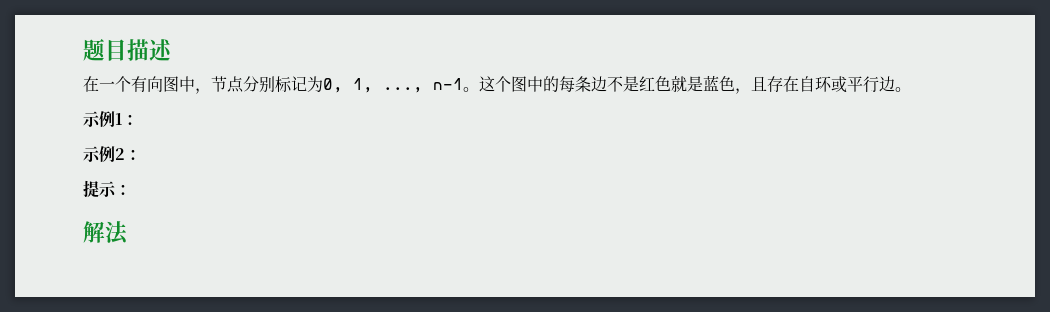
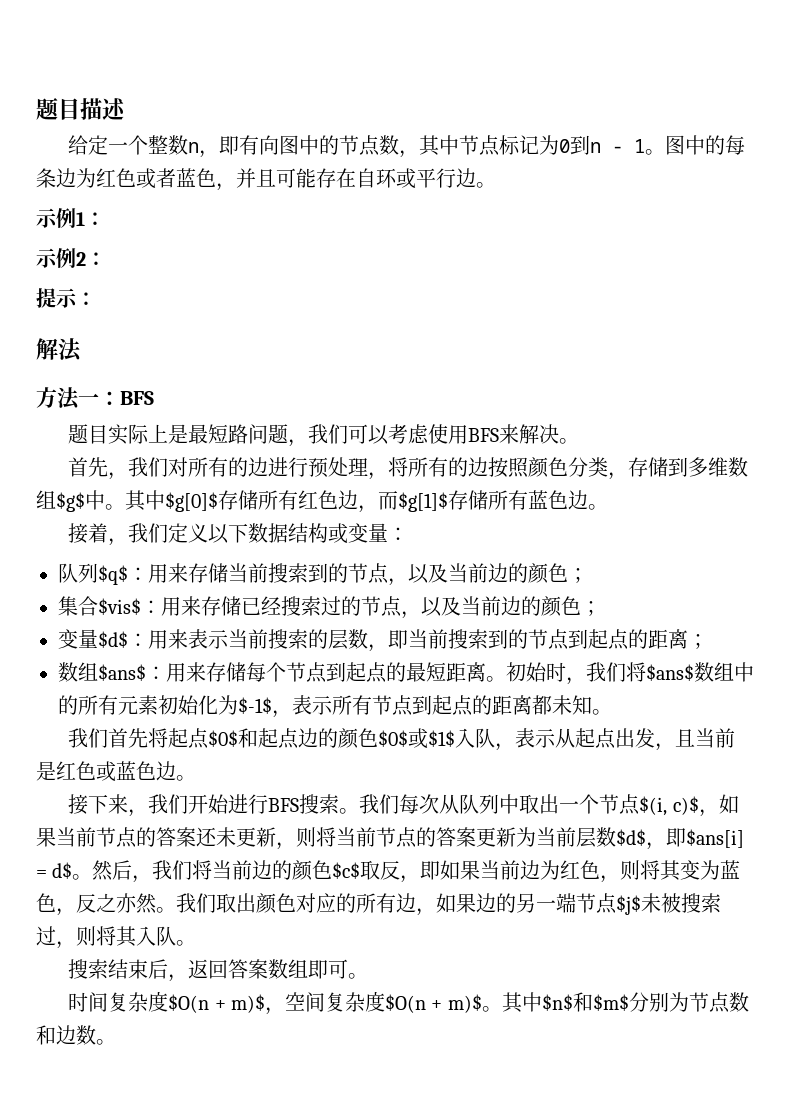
[83,75,767,94] 在一个有向图中，节点分别标记为0, 1, ..., n-1。这个图中的每条边不是红色就是蓝色，且 -> [68,135,746,158] [36,168,316,191] 给定一个整数n，即有向图中的节点数，其中节点标记为0到n - 1。图中的每条边为红色或者蓝色，并且可能
(129, 233) none -> [36,387,154,410] [68,424,580,447] [68,457,749,480] [36,490,608,513] [68,523,409,546] [58,563,588,586] [58,596,601,619] [58,629,708,652] [58,662,754,685] [58,695,612,718] [68,728,736,751] [36,761,196,782] [68,794,739,817] [36,827,744,850] [36,860,741,883] [36,893,721,916] [36,926,196,949] [68,959,369,982] [68,991,749,1015] [36,1025,116,1045] // 方法一：BFS // 题目实际上是最短路问题，我们可以考虑使用BFS来解决。 // 首先，我们对所有的边进行预处理，将所有的边按照颜色分类，存储到多维数组$g$中。其中$g[0]$存储所有红色边，而$g[1]$存储所有蓝色边。 // 接着，我们定义以下数据结构或变量： // 队列$q$：用来存储当前搜索到的节点，以及当前边的颜色； // 集合$vis$：用来存储已经搜索过的节点，以及当前边的颜色； // 变量$d$：用来表示当前搜索的层数，即当前搜索到的节点到起点的距离； // 数组$ans$：用来存储每个节点到起点的最短距离。初始时，我们将$ans$数组中的所有元素初始化为$-1$，表示所有节点到起点的距离都未知。 // 我们首先将起点$0$和起点边的颜色$0$或$1$入队，表示从起点出发，且当前是红色或蓝色边。 // 接下来，我们开始进行BFS搜索。我们每次从队列中取出一个节点$(i, c)$，如果当前节点的答案还未更新，则将当前节点的答案更新为当前层数$d$，即$ans[i] = d$。然后，我们将当前边的颜色$c$取反，即如果当前边为红色，则将其变为蓝色，反之亦然。我们取出颜色对应的所有边，如果边的另一端节点$j$未被搜索过，则将其入队。 // 搜索结束后，返回答案数组即可。 // 时间复杂度$O(n + m)$，空间复杂度$O(n + m)$。其中$n$和$m$分别为节点数和边数。

